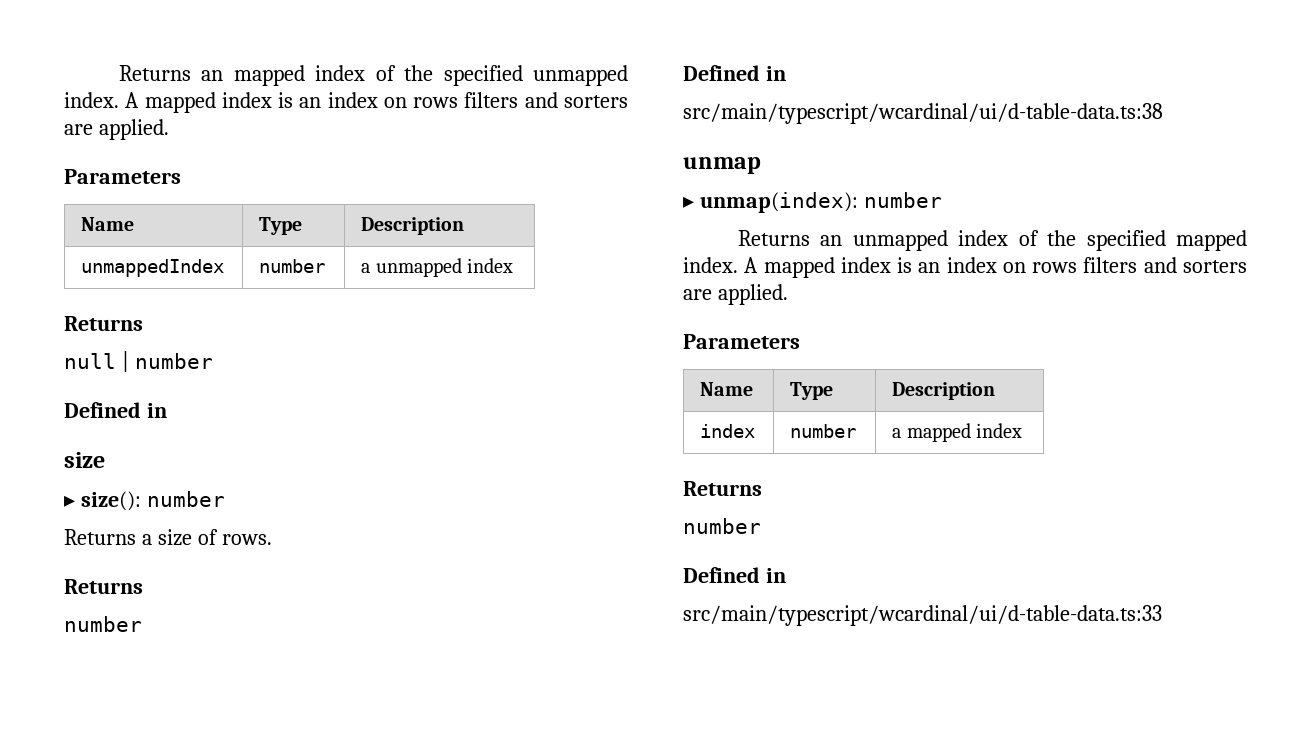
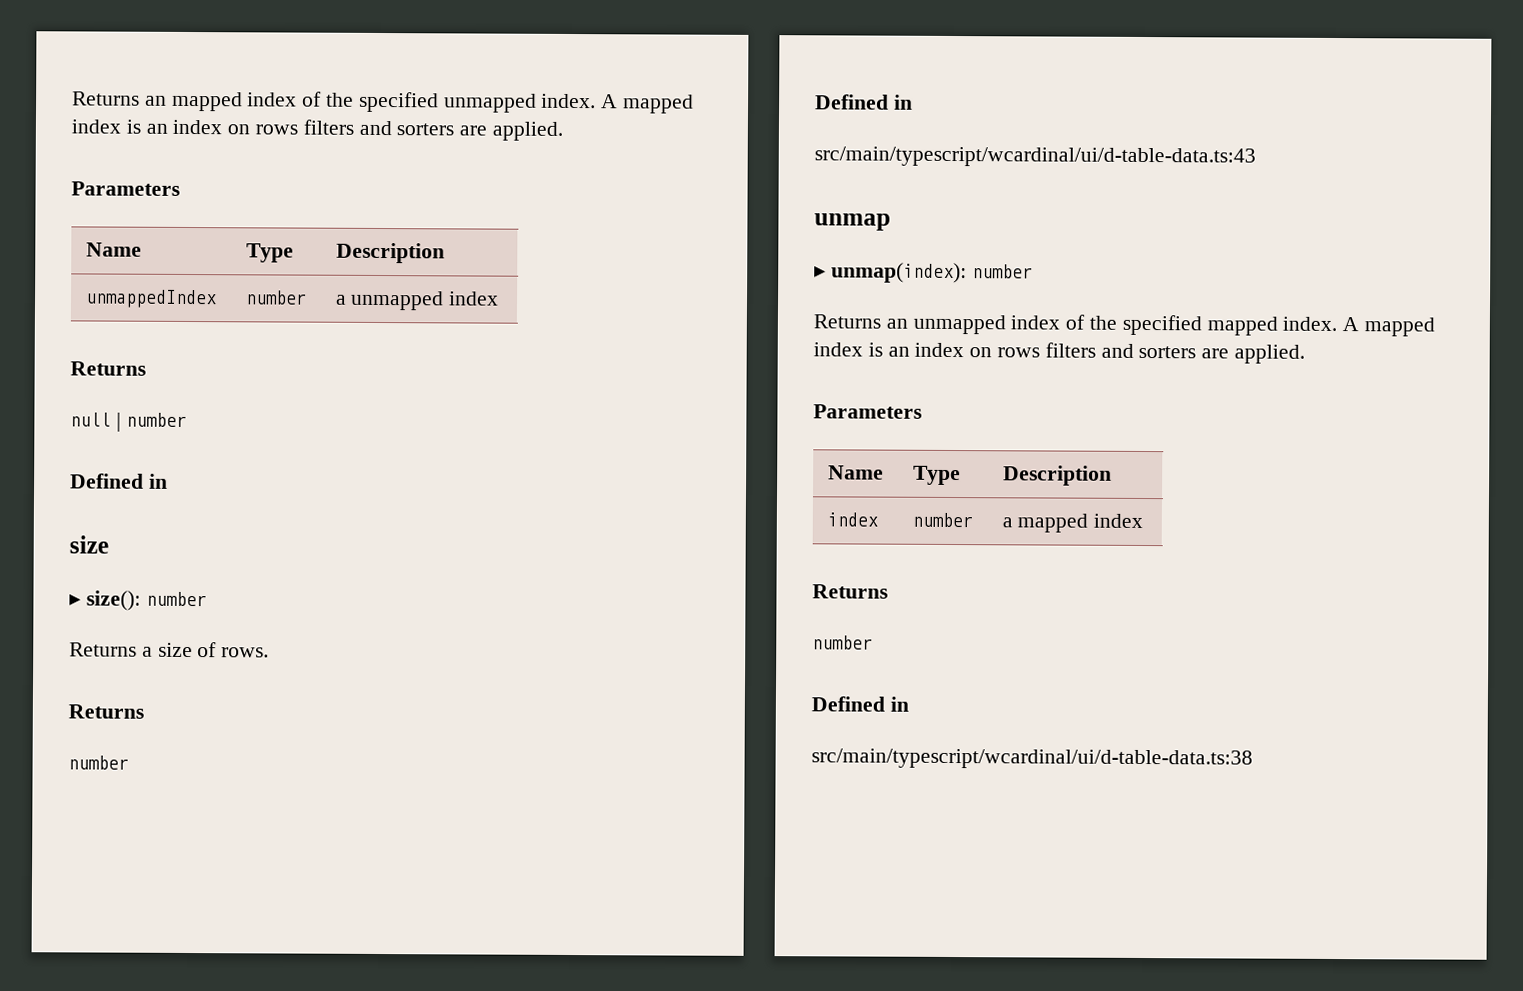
[683,103,1163,124] src/main/typescript/wcardinal/ui/d-table-data.ts:38 -> [814,146,1256,168] src/main/typescript/wcardinal/ui/d-table-data.ts:43
[683,605,1162,626] src/main/typescript/wcardinal/ui/d-table-data.ts:33 -> [811,748,1253,770] src/main/typescript/wcardinal/ui/d-table-data.ts:38

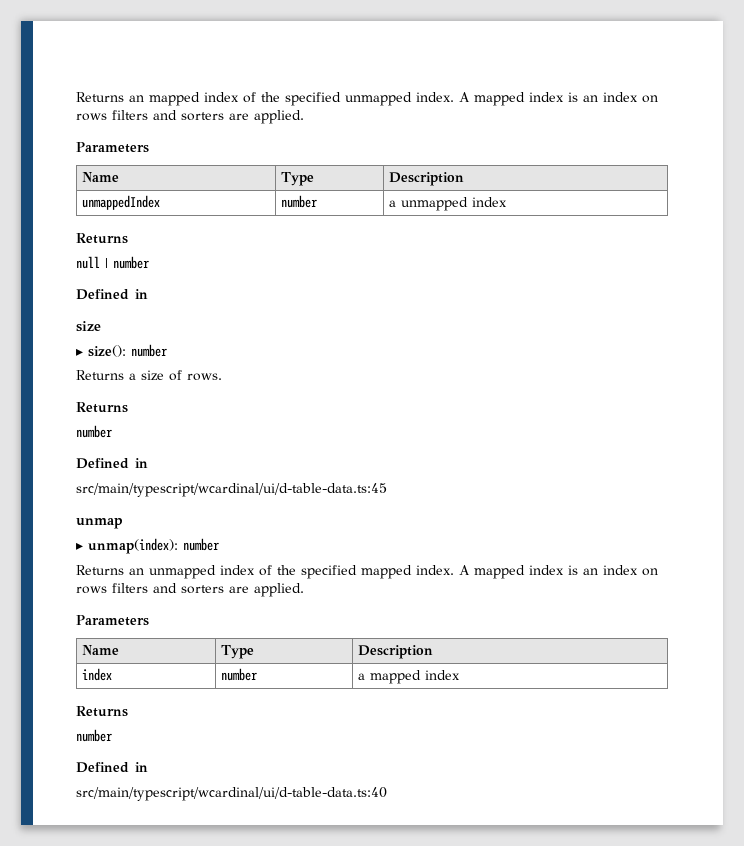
[814,146,1256,168] src/main/typescript/wcardinal/ui/d-table-data.ts:43 -> [76,483,387,497] src/main/typescript/wcardinal/ui/d-table-data.ts:45
[811,748,1253,770] src/main/typescript/wcardinal/ui/d-table-data.ts:38 -> [76,787,387,801] src/main/typescript/wcardinal/ui/d-table-data.ts:40

